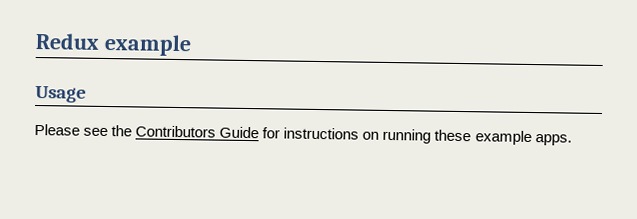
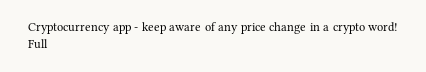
[35,32,192,57] [35,85,87,103] [34,123,572,146] Redux example // Usage // Please see the Contributors Guide for instructions on running these example apps. -> [28,22,398,34] [28,39,48,49] Cryptocurrency app - keep aware of any price change in a crypto word! Full

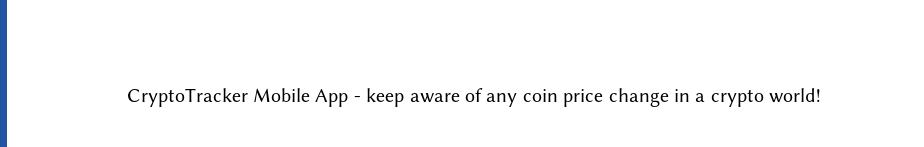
[28,23,131,34] Cryptocurrency app -> [126,88,349,107] CryptoTracker Mobile App
(238, 29) none -> [522,89,558,102] coin
[368,22,398,32] [28,39,48,49] word! Full -> [769,88,822,103] world!

